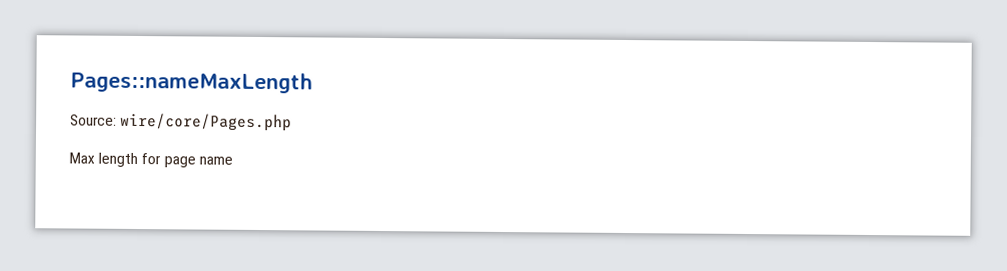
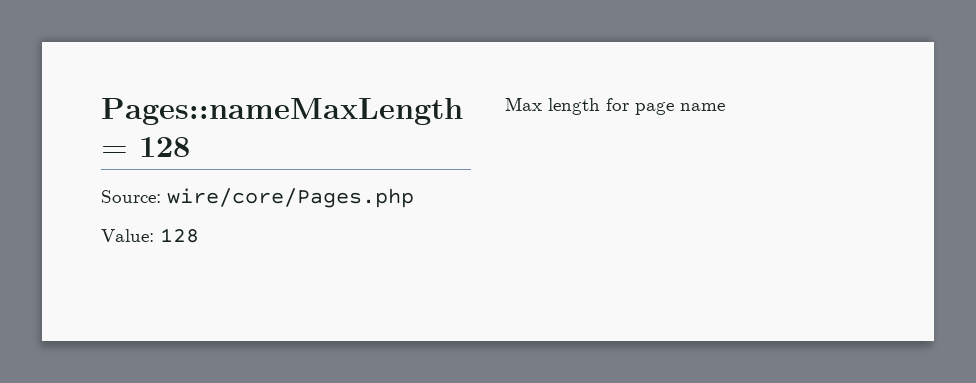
(313, 82) none -> [101,137,190,157] = 128
(293, 122) none -> [101,228,199,243] // Value: 128

